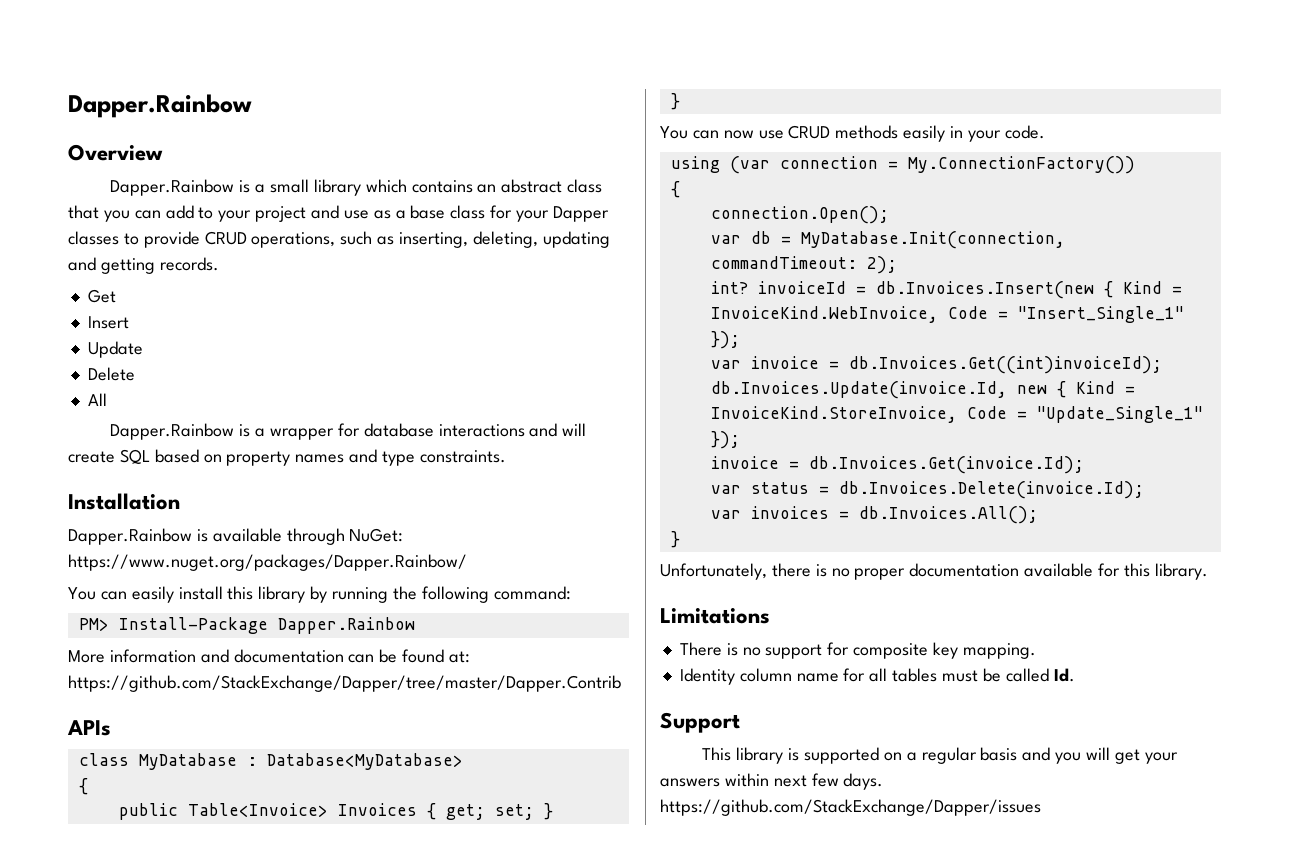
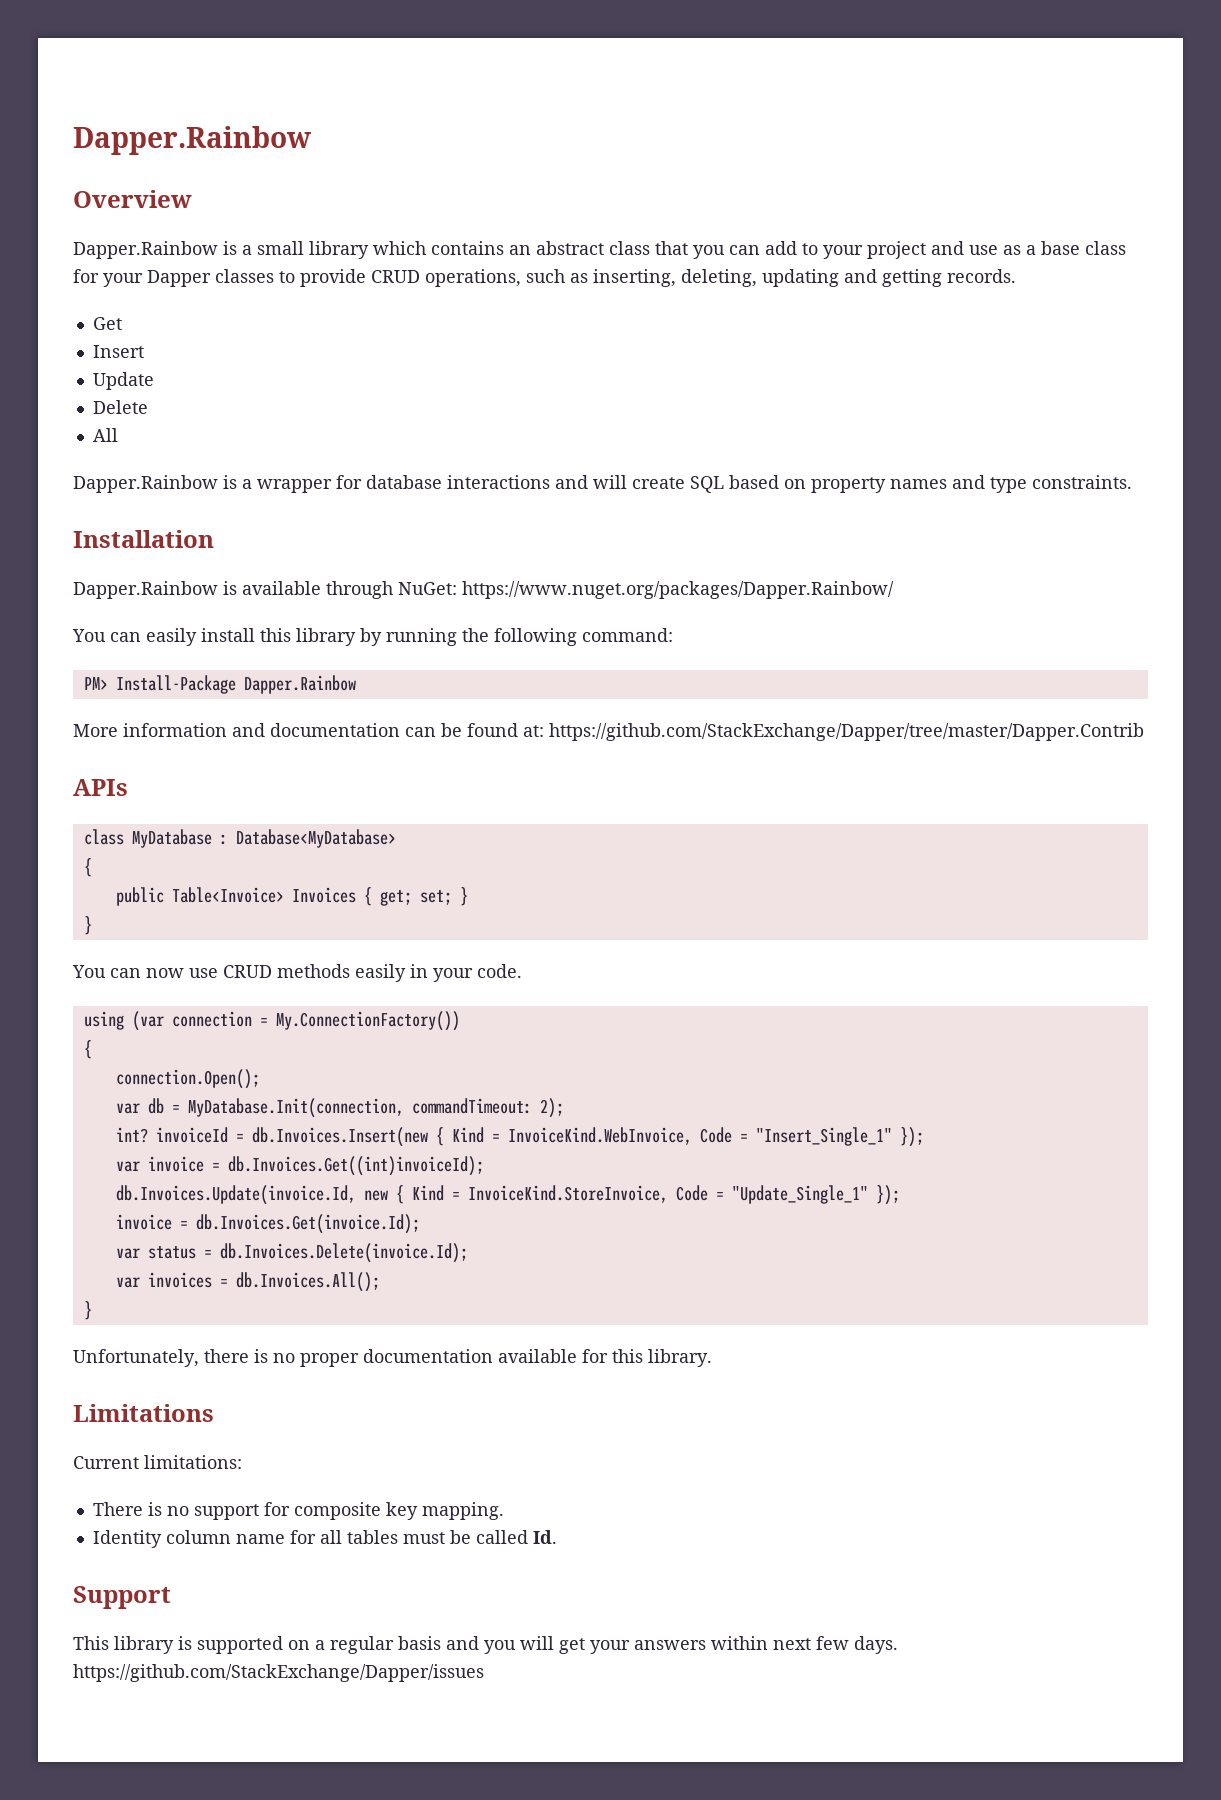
(770, 616) none -> [73,1455,242,1469] // Current limitations:

